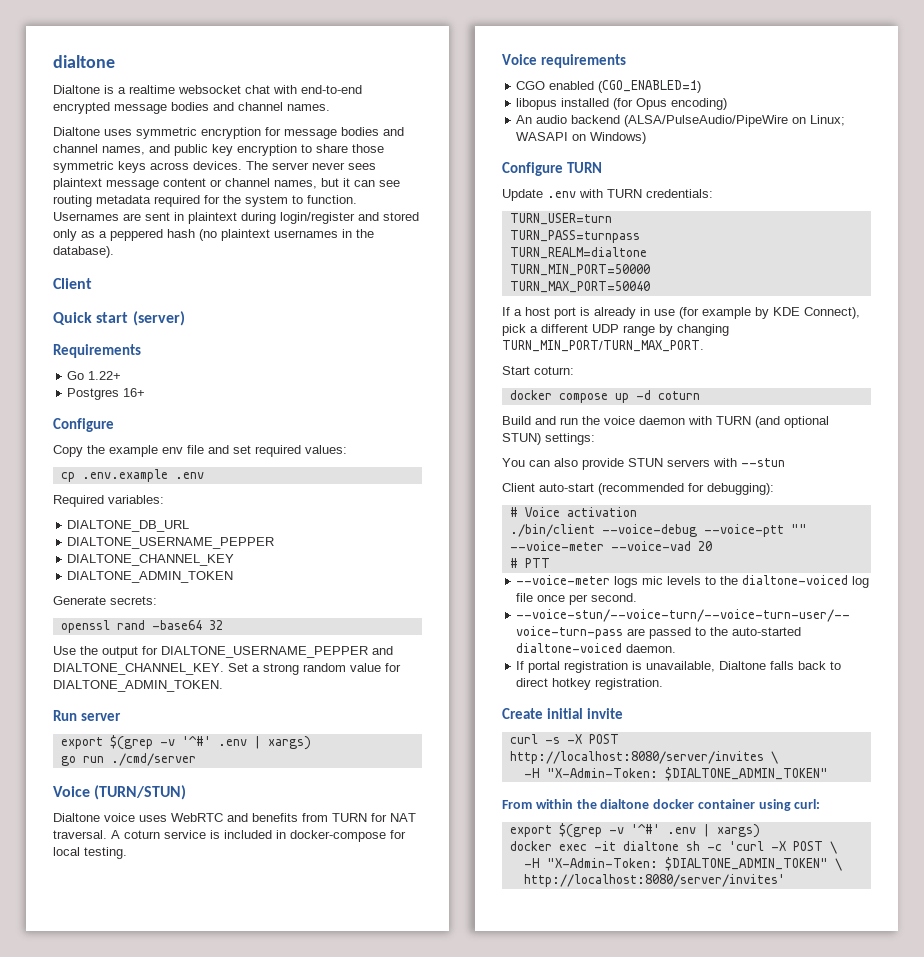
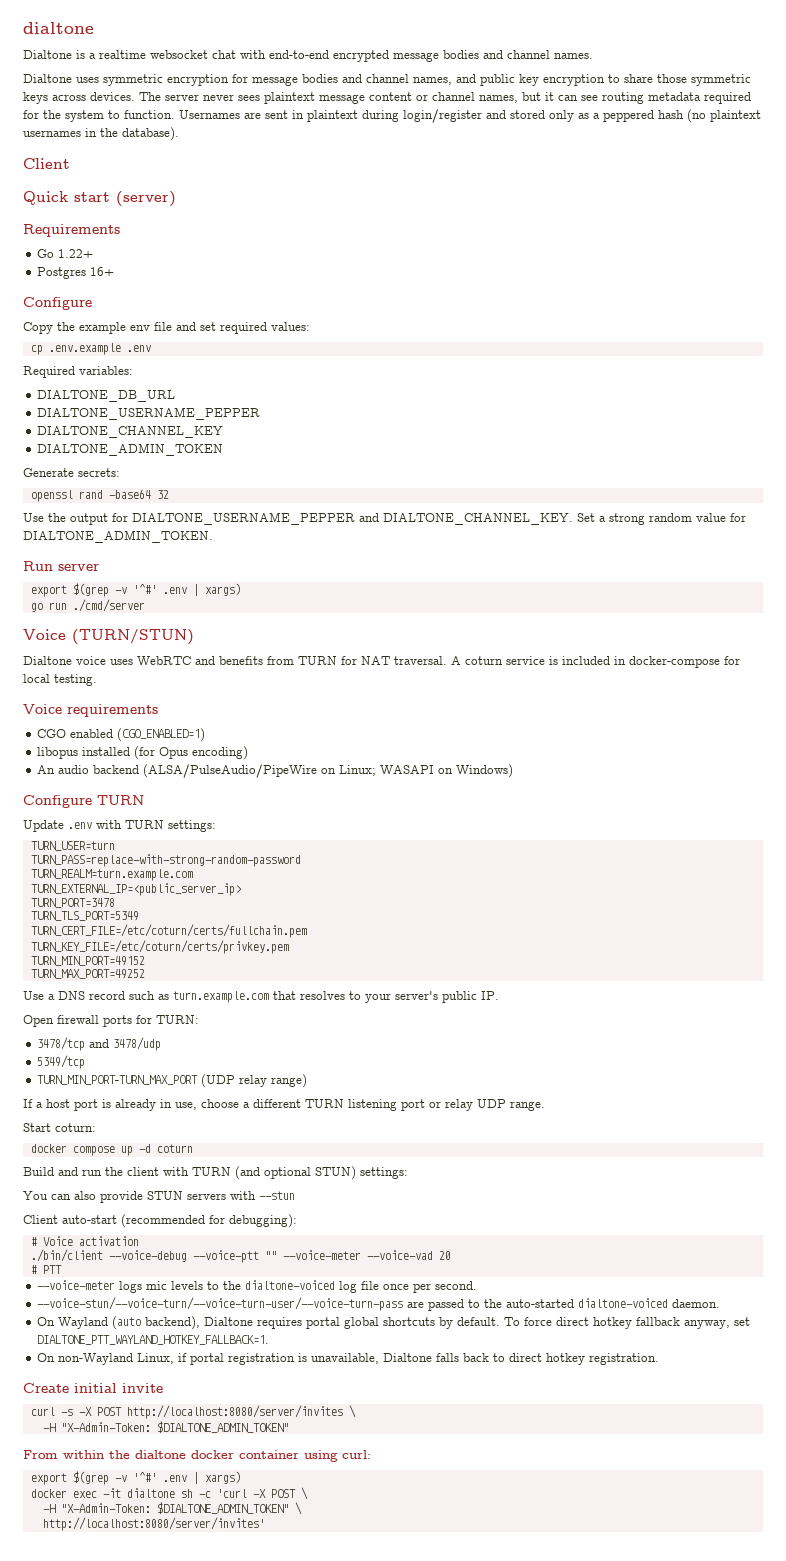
[646,189,713,198] credentials: -> [168,820,216,832] settings:
[509,230,640,243] [509,247,647,259] [509,264,650,276] [509,281,650,293] TURN_PASS=turnpass // TURN_REALM=dialtone // TURN_MIN_PORT=50000 // TURN_MAX_PORT=50040 -> [30,854,301,867] [30,869,193,881] [30,883,241,896] [30,898,115,908] [30,911,139,921] [30,924,307,938] [30,940,289,954] [30,956,145,966] [30,969,145,979] [23,991,499,1003] [23,1015,199,1027] [37,1037,162,1051] [37,1055,86,1069] [37,1074,308,1088] TURN_PASS=replace-with-strong-random-password // TURN_REALM=turn.example.com // TURN_EXTERNAL_IP=<public_server_ip> // TURN_PORT=3478 // TURN_TLS_PORT=5349 // TURN_CERT_FILE=/etc/coturn/certs/fullchain.pem // TURN_KEY_FILE=/etc/coturn/certs/privkey.pem // TURN_MIN_PORT=49152 // TURN_MAX_PORT=49252 // Use a DNS record such as turn.example.com that resolves to your server's public IP. // Open firewall ports for TURN: // 3478/tcp and 3478/udp // 5349/tcp // TURN_MIN_PORT-TURN_MAX_PORT (UDP relay range)
[654,307,860,319] [502,324,729,336] [502,340,704,352] use (for example by KDE Connect), pick a different UDP range by changing TURN_MIN_PORT/TURN_MAX_PORT. -> [175,1099,545,1111] use, choose a different TURN listening port or relay UDP range.
[604,416,685,425] voice daemon -> [127,1167,159,1176] client
[516,661,525,670] If -> [37,1316,751,1330] [37,1335,270,1345] [37,1353,188,1365] On Wayland (auto backend), Dialtone requires portal global shortcuts by default. To force direct hotkey fallback anyway, set DIALTONE_PTT_WAYLAND_HOTKEY_FALLBACK=1. // On non-Wayland Linux, if

